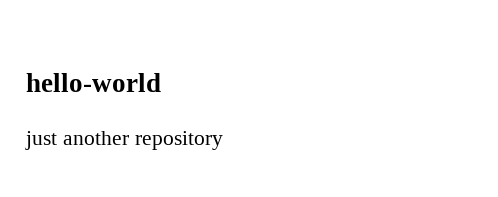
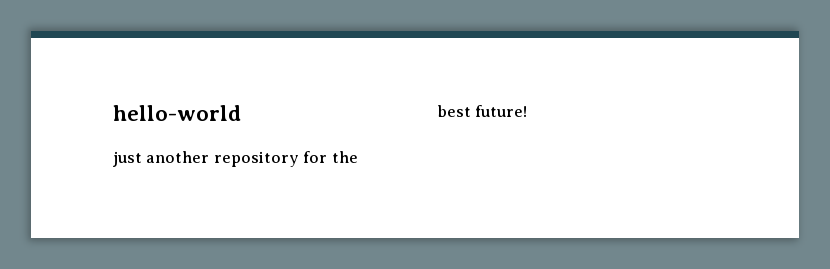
(223, 140) none -> [303,151,358,163] [437,105,528,117] for the best future!

